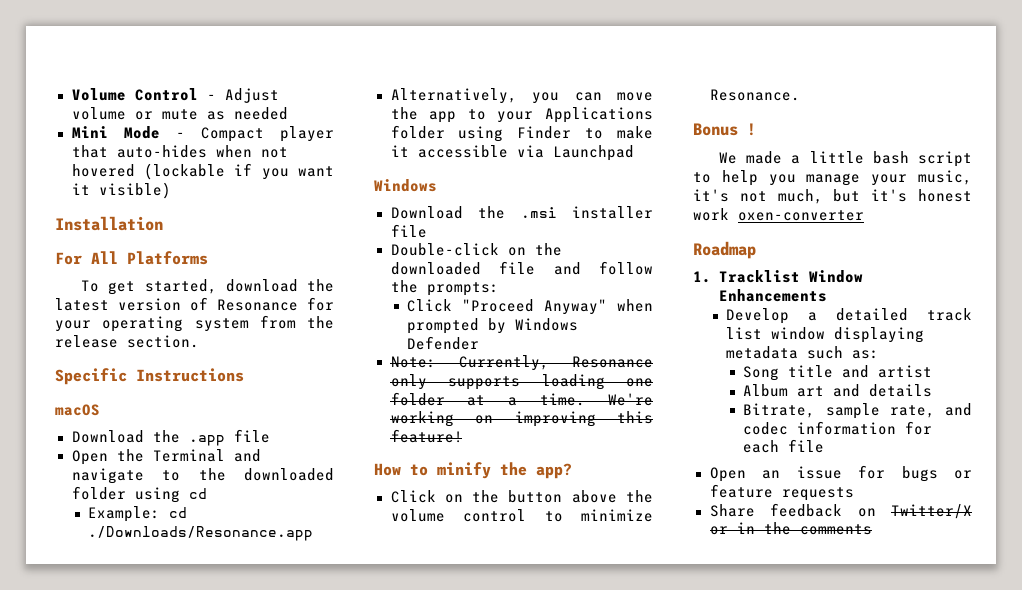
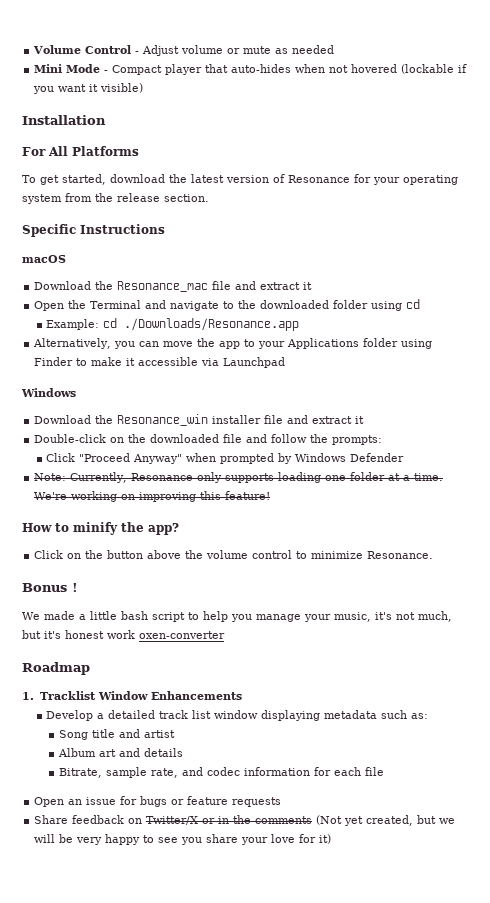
[188,429,270,446] .app file -> [117,281,313,292] Resonance_mac file and extract it
[520,207,557,218] .msi -> [117,414,209,426] Resonance_win
(427, 231) none -> [287,415,365,424] and extract it
(872, 529) none -> [316,815,456,826] [34,834,332,845] (Not yet created, but we will be very happy to see you share your love for it)

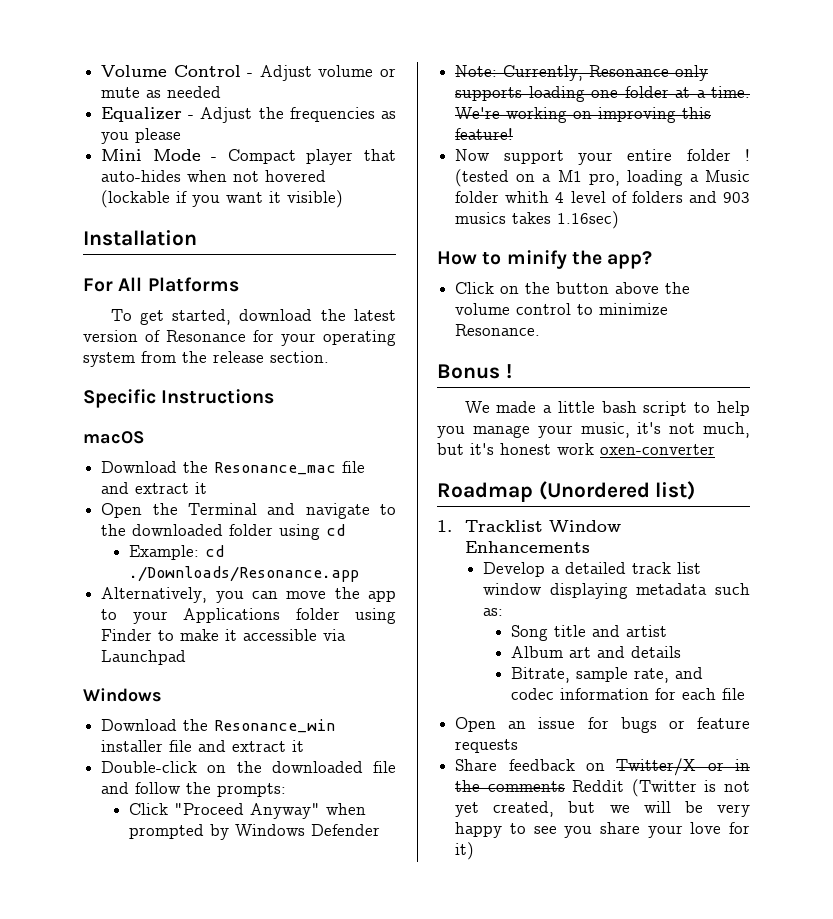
(335, 49) none -> [101,107,397,123] [101,128,182,144] // Equalizer - Adjust the frequencies as you please
(271, 495) none -> [455,149,750,165] [455,169,750,187] [455,191,750,203] [455,211,620,229] // Now support your entire folder ! (tested on a M1 pro, loading a Music folder whith 4 level of folders and 903 musics takes 1.16sec)
(90, 668) none -> [538,481,696,500] (Unordered list)
[316,815,343,825] (Not -> [572,779,750,797] Reddit (Twitter is not

